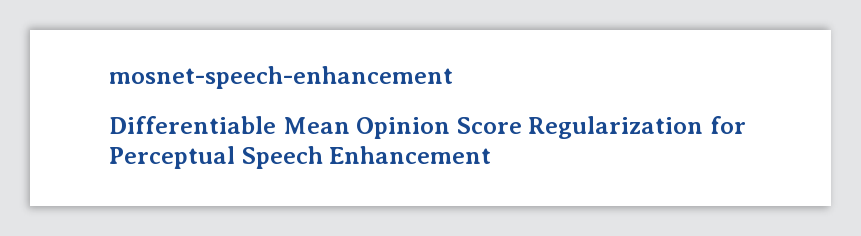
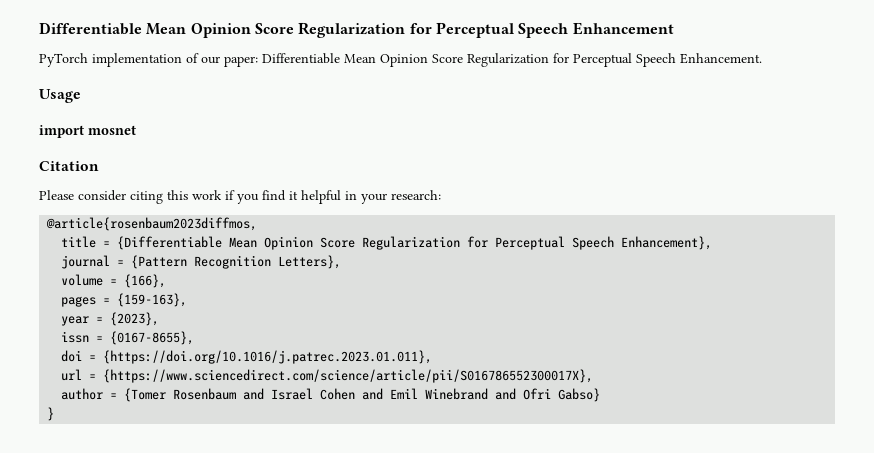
[109,66,453,89] mosnet-speech-enhancement // -> (39, 28) none
(492, 155) none -> [39,53,762,67] [39,89,81,103] [39,125,136,138] [39,161,99,171] [39,190,441,204] [46,217,258,231] [61,236,713,250] [61,255,342,269] [61,274,167,288] [61,293,188,307] [61,312,160,326] [61,331,195,345] [61,350,433,364] [61,369,594,383] [61,388,601,402] [47,407,55,421] // PyTorch implementation of our paper: Differentiable Mean Opinion Score Regularization for Perceptual Speech Enhancement. // Usage // import mosnet // Citation // Please consider citing this work if you find it helpful in your research: // @article{rosenbaum2023diffmos, // title = {Differentiable Mean Opinion Score Regularization for Perceptual Speech Enhancement}, // journal = {Pattern Recognition Letters}, // volume = {166}, // pages = {159-163}, // year = {2023}, // issn = {0167-8655}, // doi = {https://doi.org/10.1016/j.patrec.2023.01.011}, // url = {https://www.sciencedirect.com/science/article/pii/S016786552300017X}, // author = {Tomer Rosenbaum and Israel Cohen and Emil Winebrand and Ofri Gabso} // }

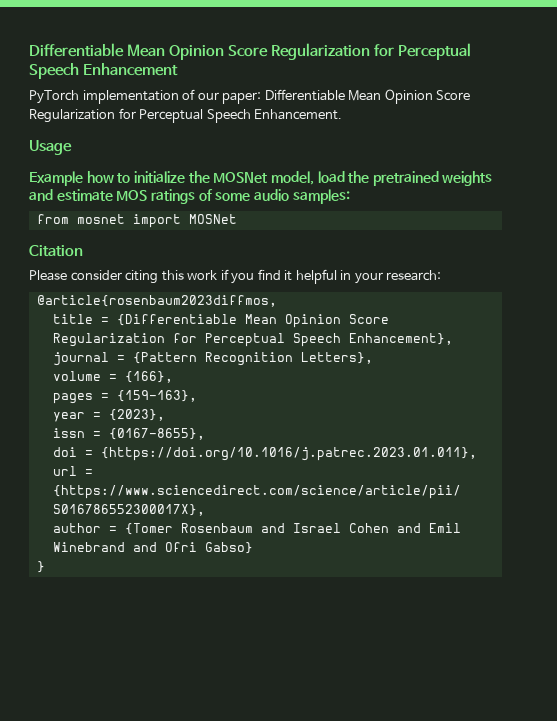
[39,125,136,138] import mosnet -> [29,171,493,186] [29,189,350,204] [36,214,237,228] Example how to initialize the MOSNet model, load the pretrained weights and estimate MOS ratings of some audio samples: // from mosnet import MOSNet

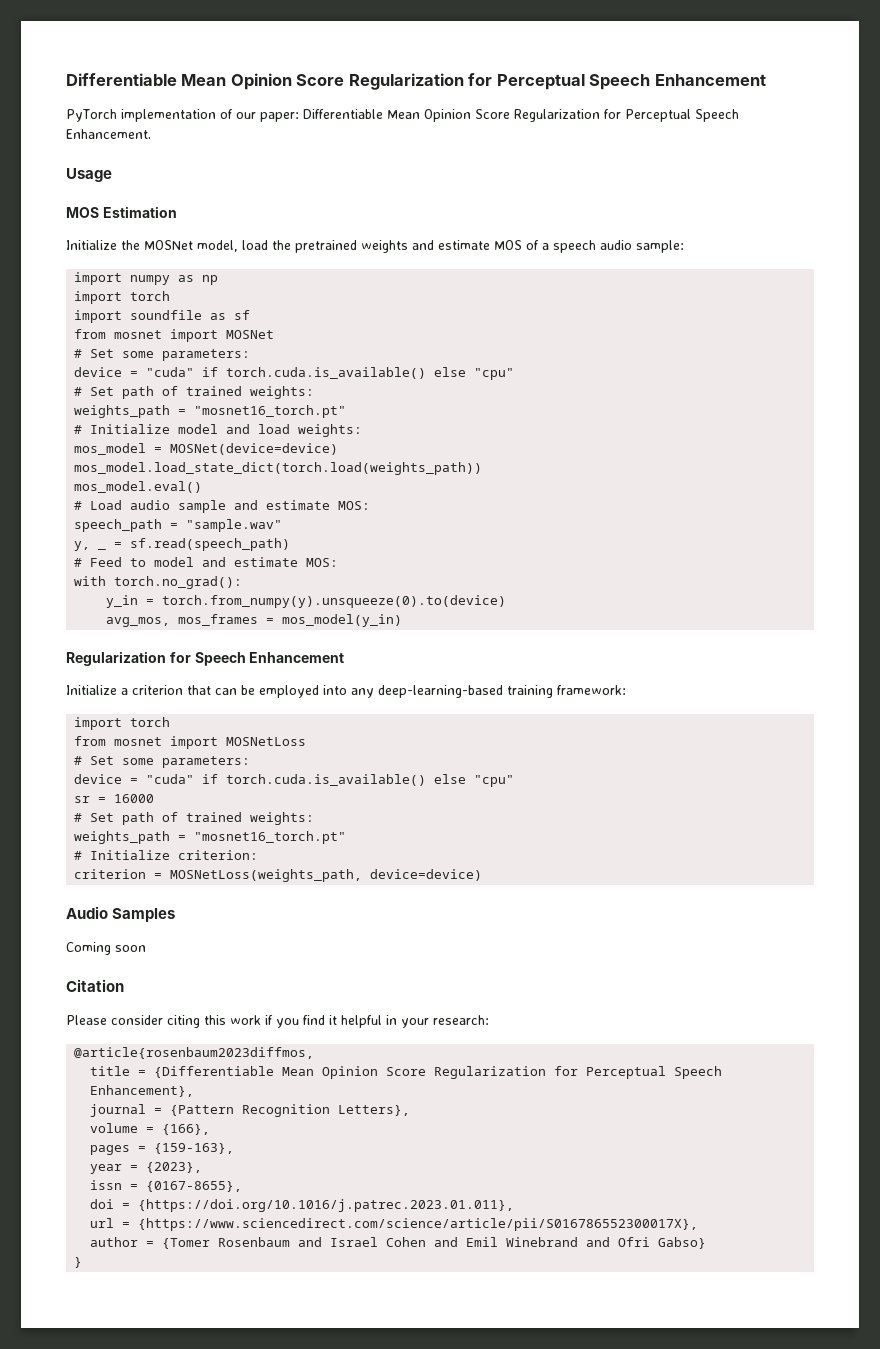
[29,171,185,186] Example how to initialize -> [66,206,177,218] [66,240,117,250] MOS Estimation // Initialize
[150,189,350,204] [36,214,237,228] ratings of some audio samples: // from mosnet import MOSNet -> [526,240,684,253] [74,272,219,285] [74,291,171,304] [74,310,251,323] [74,329,275,342] [74,349,251,361] [74,367,515,380] [74,386,315,399] [74,405,347,418] [74,424,363,437] [74,443,339,455] [74,462,483,475] [74,481,203,493] [74,500,371,513] [74,519,283,532] [74,541,107,551] [114,538,291,551] [74,557,339,567] [74,576,243,589] [106,595,507,608] [106,614,403,627] [66,651,345,666] [66,685,626,698] [74,717,171,730] [74,736,307,749] [74,756,251,768] [74,774,515,787] [74,794,155,803] [74,812,315,825] [74,831,347,844] [74,850,259,860] [74,869,483,882] [66,906,176,922] [66,942,146,955] of a speech audio sample: // import numpy as np // import torch // import soundfile as sf // from mosnet import MOSNet // # Set some parameters: // device = "cuda" if torch.cuda.is_available() else "cpu" // # Set path of trained weights: // weights_path = "mosnet16_torch.pt" // # Initialize model and load weights: // mos_model = MOSNet(device=device) // mos_model.load_state_dict(torch.load(weights_path)) // mos_model.eval() // # Load audio sample and estimate MOS: // speech_path = "sample.wav" // y, _ = sf.read(speech_path) // # Feed to model and estimate MOS: // with torch.no_grad(): // y_in = torch.from_numpy(y).unsqueeze(0).to(device) // avg_mos, mos_frames = mos_model(y_in) // Regularization for Speech Enhancement // Initialize a criterion that can be employed into any deep-learning-based training framework: // import torch // from mosnet import MOSNetLoss // # Set some parameters: // device = "cuda" if torch.cuda.is_available() else "cpu" // sr = 16000 // # Set path of trained weights: // weights_path = "mosnet16_torch.pt" // # Initialize criterion: // criterion = MOSNetLoss(weights_path, device=device) // Audio Samples // Coming soon

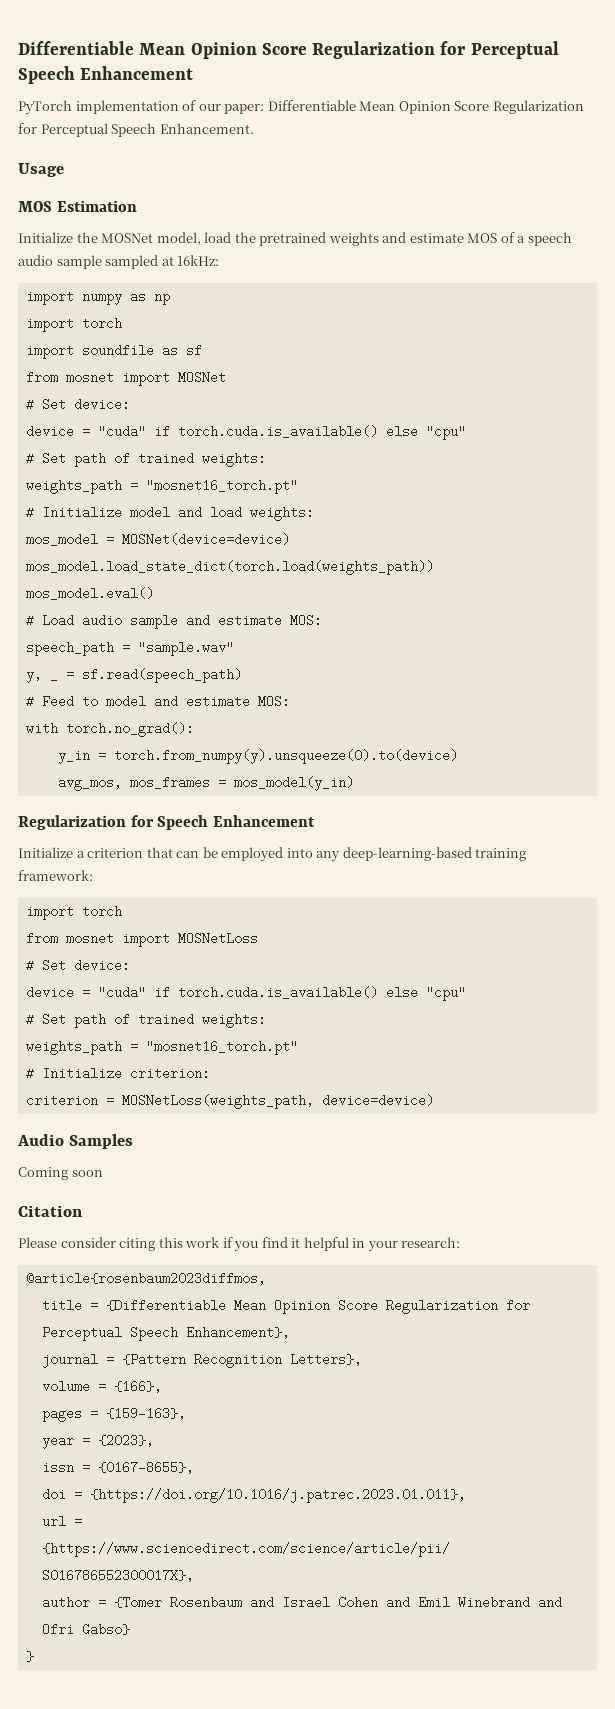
[636,240,684,253] sample: -> [56,255,220,269] sample sampled at 16kHz:
[122,349,251,361] some parameters: -> [73,398,130,411] device:
[122,756,251,768] [74,774,515,787] [74,794,155,803] some parameters: // device = "cuda" if torch.cuda.is_available() else "cpu" // sr = 16000 -> [73,959,130,972] [25,986,466,1001] device: // device = "cuda" if torch.cuda.is_available() else "cpu"

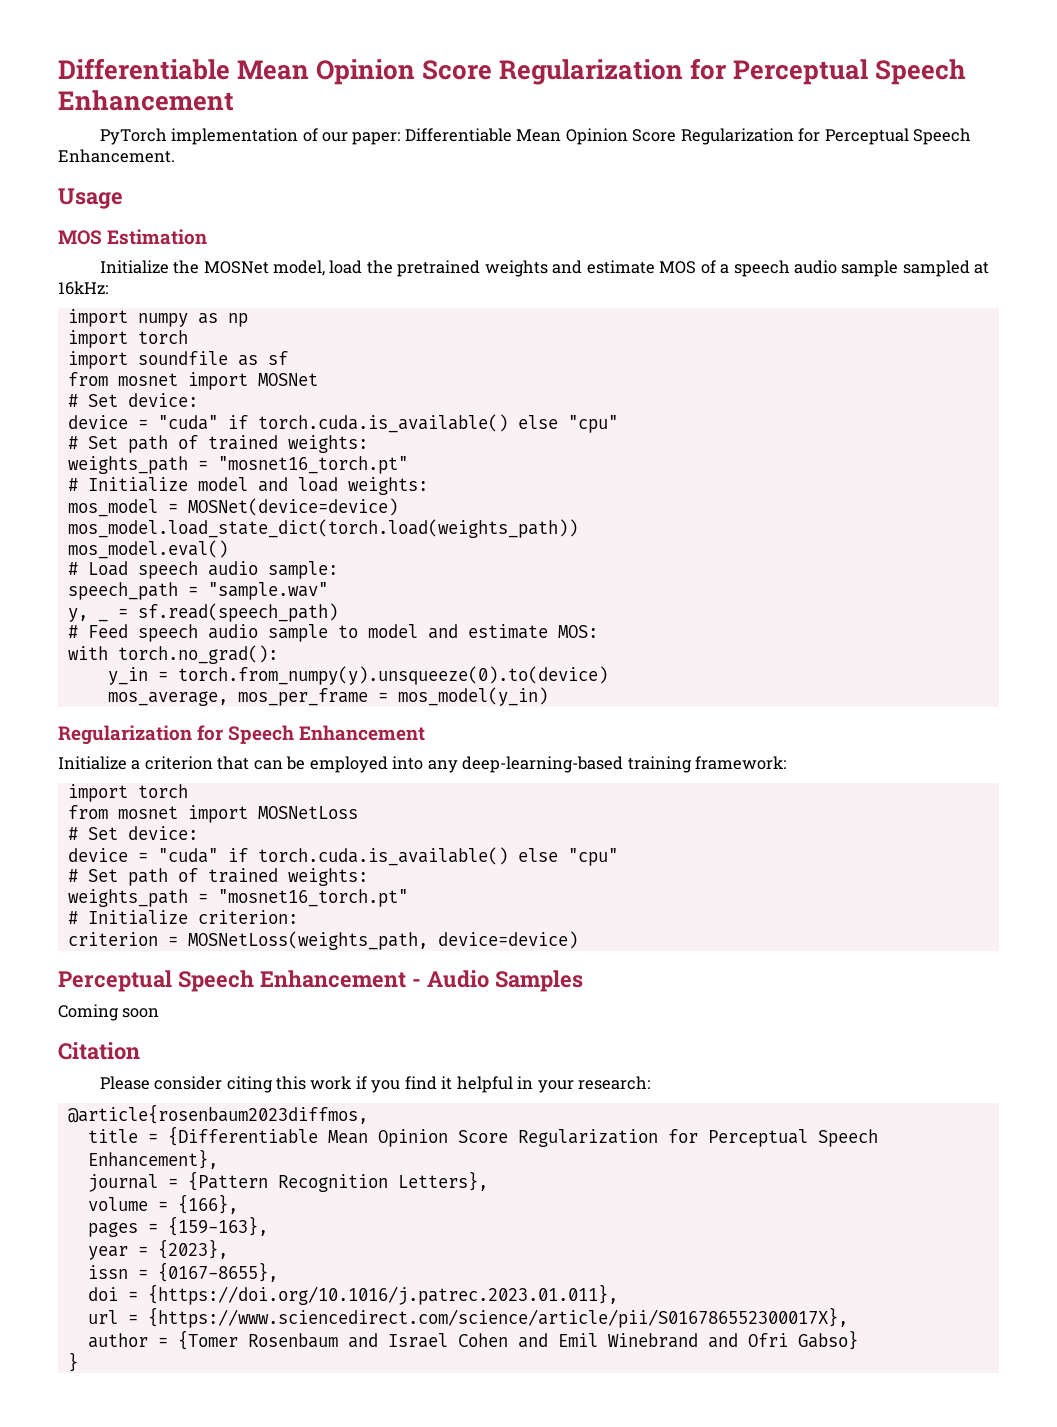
[81,614,322,629] audio sample and estimate MOS: -> [137,561,338,579] speech audio sample:
(74, 701) none -> [137,624,328,642] speech audio sample
[57,776,210,791] avg_mos, mos_frames -> [107,688,368,706] mos_average, mos_per_frame
(434, 1100) none -> [58,970,421,992] Perceptual Speech Enhancement -

